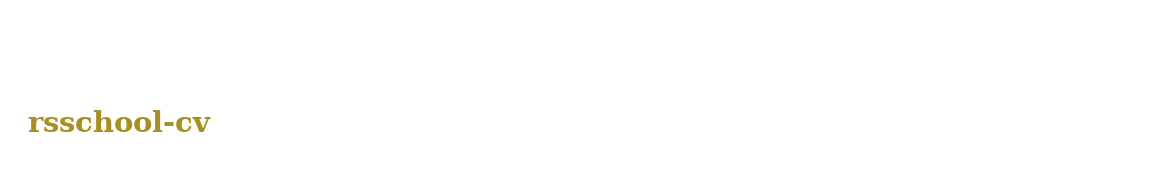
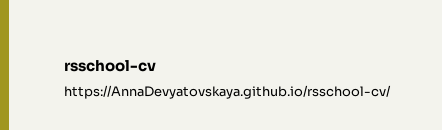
(211, 121) none -> [64,85,391,99] // https://AnnaDevyatovskaya.github.io/rsschool-cv/

